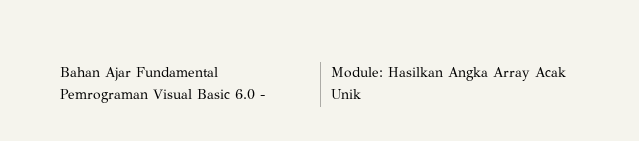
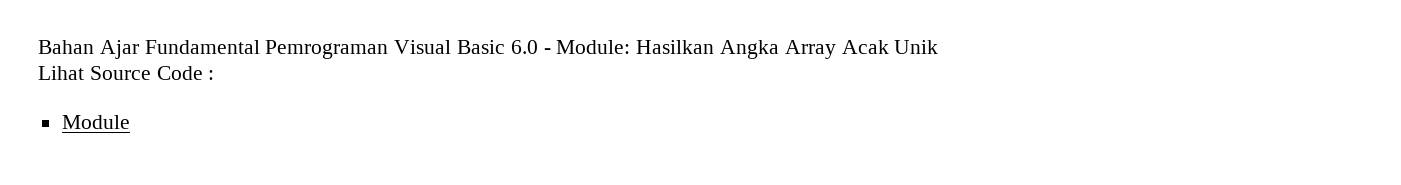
(361, 94) none -> [38,66,215,80] [61,115,130,129] // Lihat Source Code : // Module

